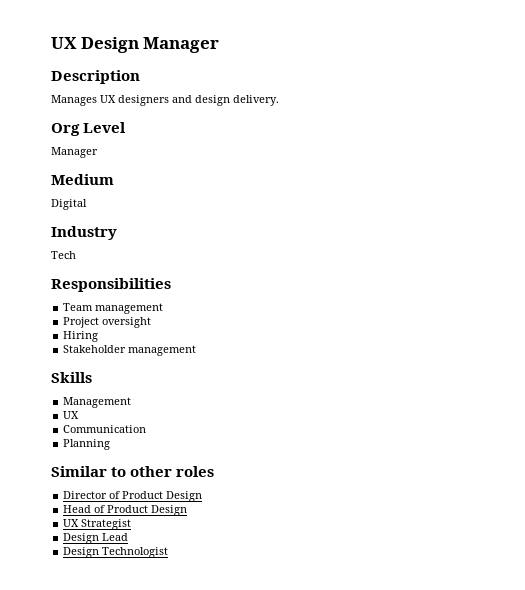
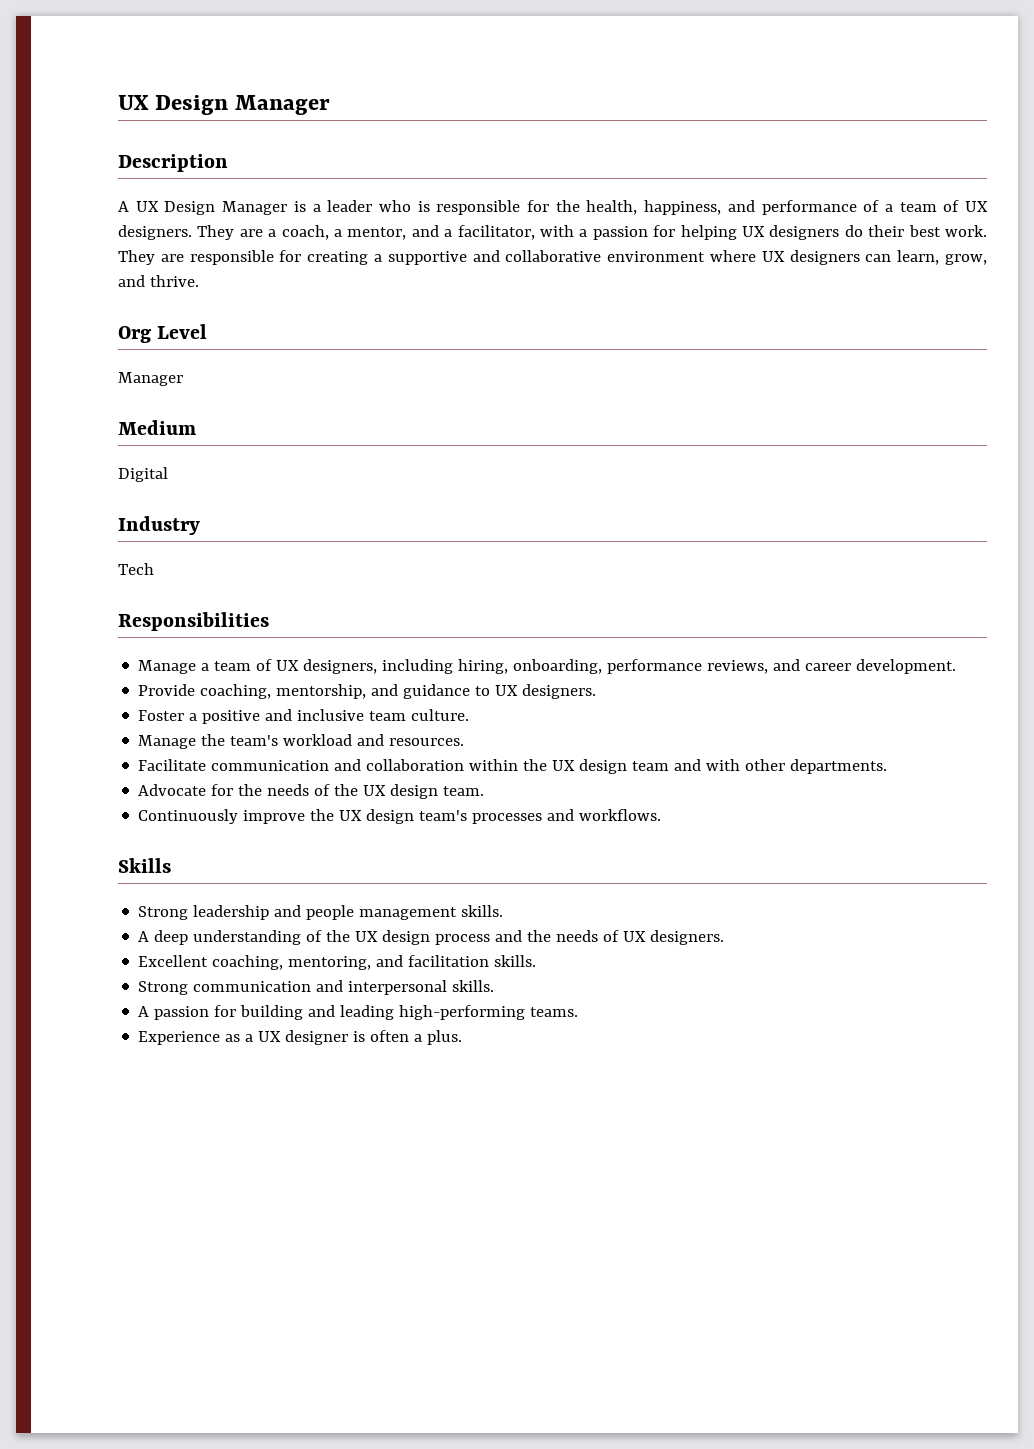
[51,95,279,106] Manages UX designers and design delivery. -> [118,200,989,215] [118,225,987,240] [118,250,987,265] [118,275,199,287] A UX Design Manager is a leader who is responsible for the health, happiness, and performance of a team of UX designers. They are a coach, a mentor, and a facilitator, with a passion for helping UX designers do their best work. They are responsible for creating a supportive and collaborative environment where UX designers can learn, grow, and thrive.
[63,303,164,314] [63,317,152,328] [63,331,99,342] [63,345,197,356] [51,372,92,383] [63,397,132,408] [63,411,80,419] [63,425,147,433] [63,439,111,450] [51,466,215,477] [63,491,203,502] [63,505,188,516] [63,519,132,530] [63,533,129,544] [63,547,169,558] Team management // Project oversight // Hiring // Stakeholder management // Skills // Management // UX // Communication // Planning // Similar to other roles // Director of Product Design // Head of Product Design // UX Strategist // Design Lead // Design Technologist -> [138,659,957,674] [138,684,597,699] [138,709,470,724] [138,734,465,749] [138,759,888,774] [138,784,485,799] [138,809,662,824] [118,858,171,873] [138,905,504,920] [138,930,725,945] [138,955,537,970] [138,980,495,995] [138,1005,579,1020] [138,1030,463,1045] Manage a team of UX designers, including hiring, onboarding, performance reviews, and career development. // Provide coaching, mentorship, and guidance to UX designers. // Foster a positive and inclusive team culture. // Manage the team's workload and resources. // Facilitate communication and collaboration within the UX design team and with other departments. // Advocate for the needs of the UX design team. // Continuously improve the UX design team's processes and workflows. // Skills // Strong leadership and people management skills. // A deep understanding of the UX design process and the needs of UX designers. // Excellent coaching, mentoring, and facilitation skills. // Strong communication and interpersonal skills. // A passion for building and leading high-performing teams. // Experience as a UX designer is often a plus.

